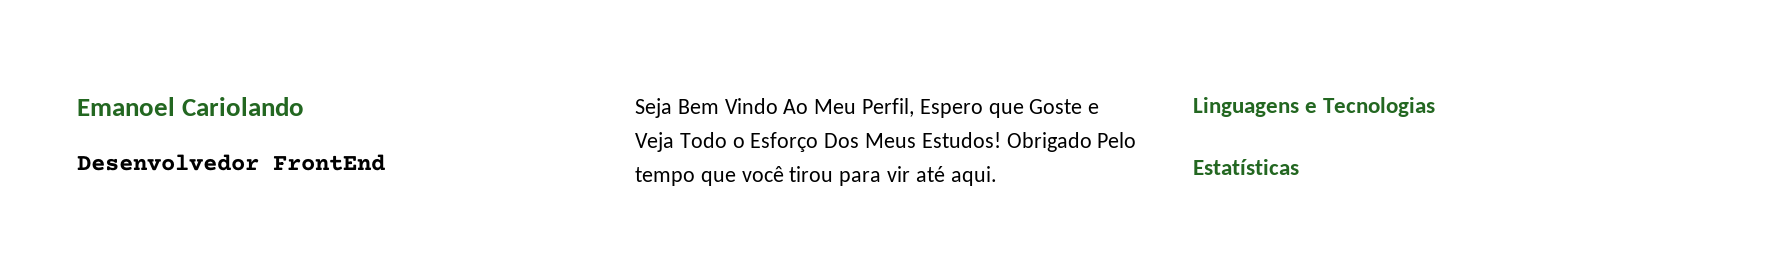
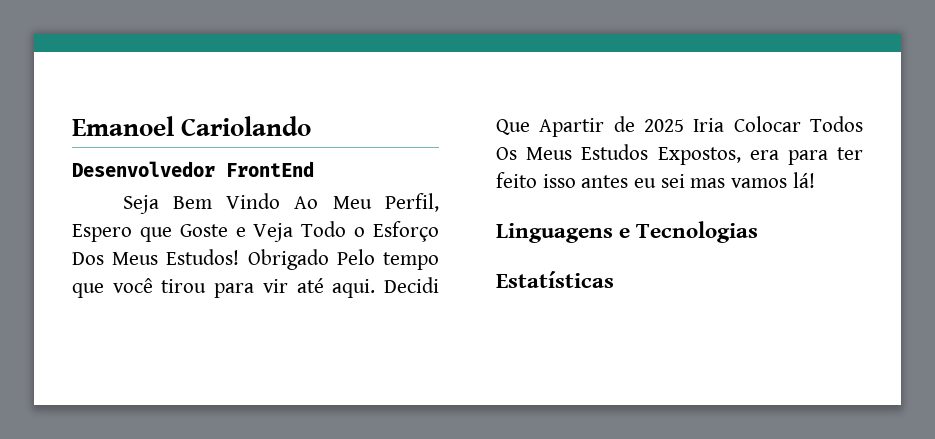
(997, 176) none -> [384,277,440,293] [496,116,863,137] [496,144,863,165] [496,172,815,188] Decidi Que Apartir de 2025 Iria Colocar Todos Os Meus Estudos Expostos, era para ter feito isso antes eu sei mas vamos lá!

